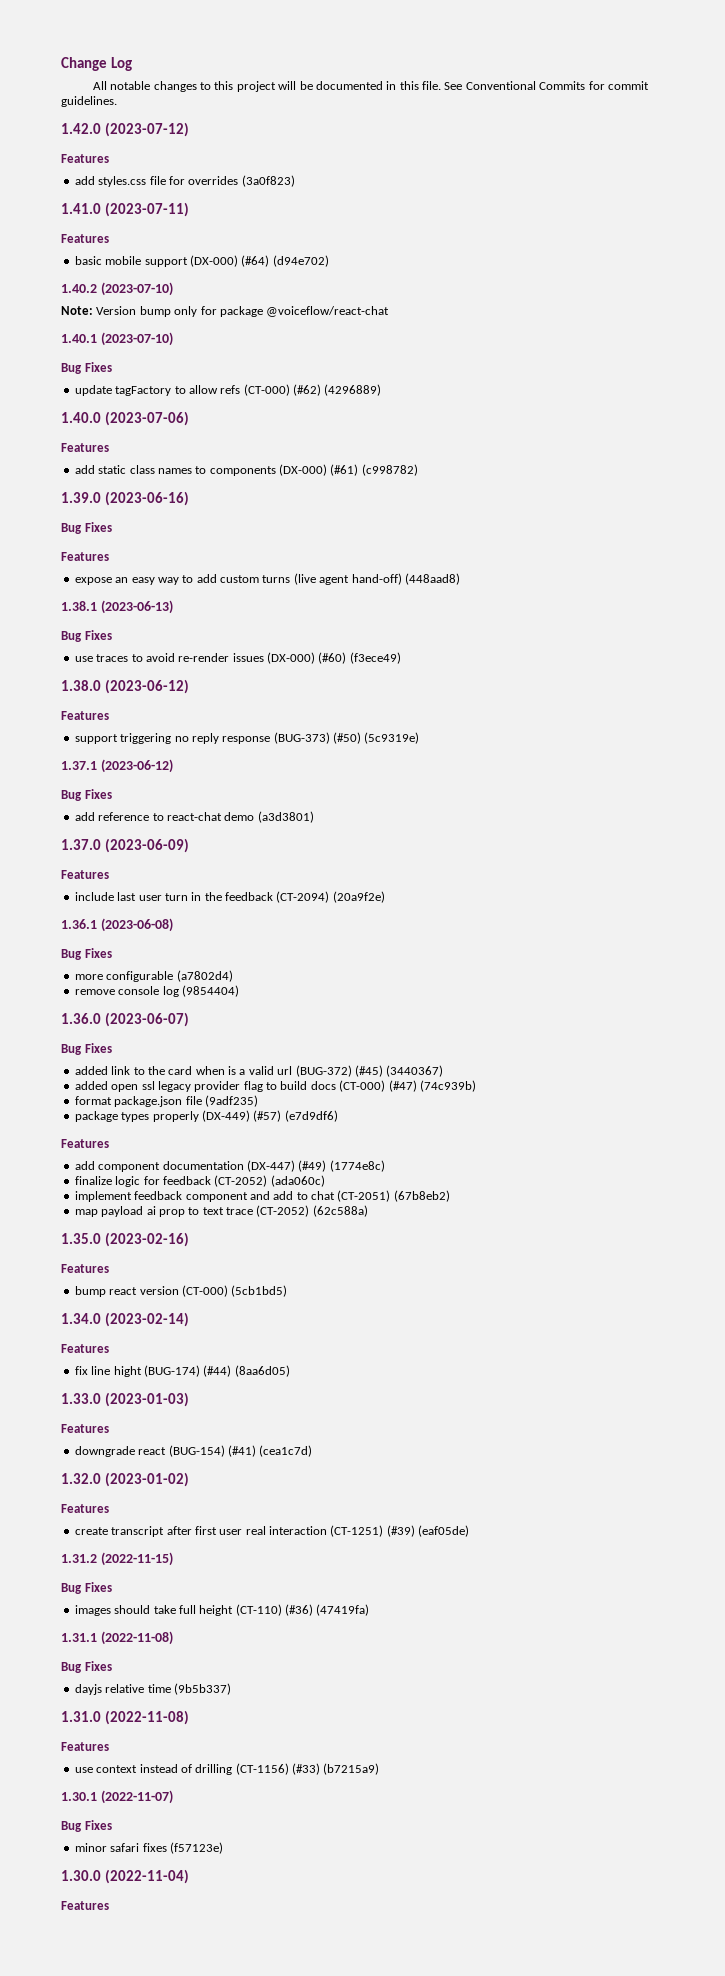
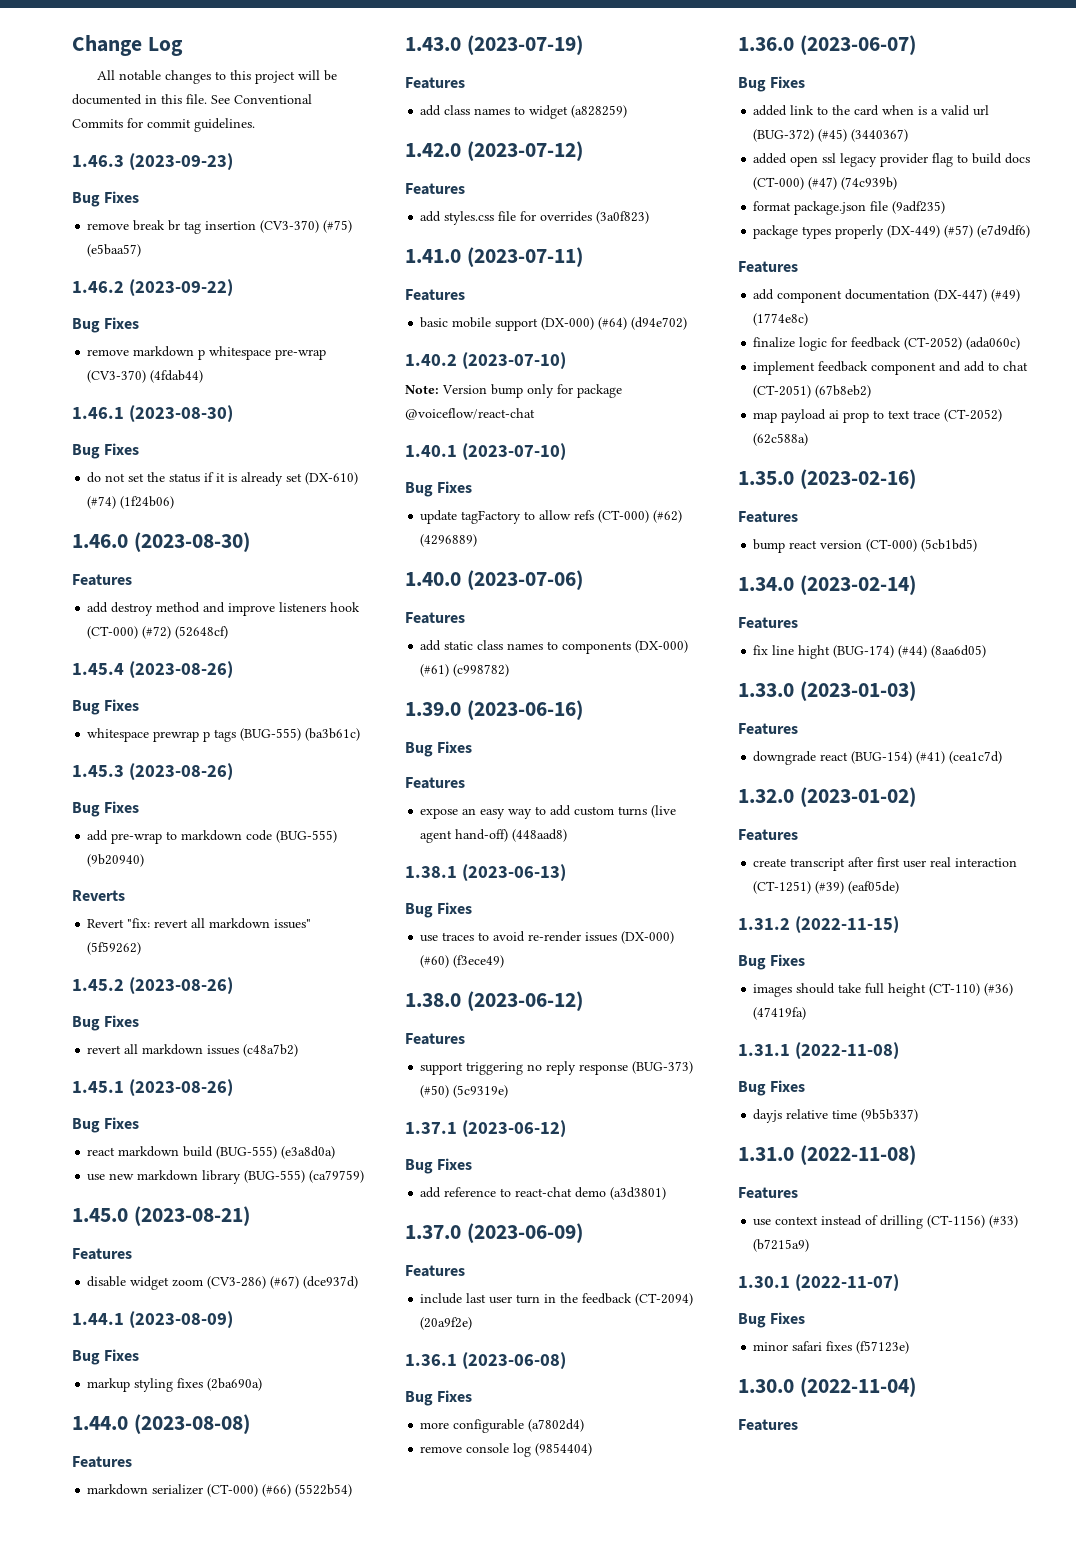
(117, 101) none -> [72,153,233,170] [72,191,140,207] [87,220,353,234] [87,244,142,257] [72,279,233,296] [72,317,140,333] [87,346,327,360] [87,370,204,383] [72,405,233,422] [72,443,140,459] [87,472,359,486] [87,496,175,509] [72,532,250,552] [72,574,132,586] [87,602,361,616] [87,626,229,639] [72,661,233,678] [72,699,140,715] [87,728,361,742] [72,763,233,780] [72,801,140,817] [87,830,338,844] [87,854,145,867] [72,890,125,901] [87,918,312,929] [87,942,142,955] [72,977,233,994] [72,1015,140,1031] [87,1044,299,1057] [72,1079,233,1096] [72,1117,140,1133] [87,1146,336,1159] [87,1170,365,1184] [72,1206,250,1226] [72,1248,132,1260] [87,1276,359,1290] [72,1311,233,1328] [72,1349,140,1365] [87,1378,263,1392] [72,1414,250,1434] [72,1456,132,1468] [87,1484,353,1497] [405,35,583,55] [405,77,465,89] [420,105,628,119] // 1.46.3 (2023-09-23) // Bug Fixes // remove break br tag insertion (CV3-370) (#75) (e5baa57) // 1.46.2 (2023-09-22) // Bug Fixes // remove markdown p whitespace pre-wrap (CV3-370) (4fdab44) // 1.46.1 (2023-08-30) // Bug Fixes // do not set the status if it is already set (DX-610) (#74) (1f24b06) // 1.46.0 (2023-08-30) // Features // add destroy method and improve listeners hook (CT-000) (#72) (52648cf) // 1.45.4 (2023-08-26) // Bug Fixes // whitespace prewrap p tags (BUG-555) (ba3b61c) // 1.45.3 (2023-08-26) // Bug Fixes // add pre-wrap to markdown code (BUG-555) (9b20940) // Reverts // Revert "fix: revert all markdown issues" (5f59262) // 1.45.2 (2023-08-26) // Bug Fixes // revert all markdown issues (c48a7b2) // 1.45.1 (2023-08-26) // Bug Fixes // react markdown build (BUG-555) (e3a8d0a) // use new markdown library (BUG-555) (ca79759) // 1.45.0 (2023-08-21) // Features // disable widget zoom (CV3-286) (#67) (dce937d) // 1.44.1 (2023-08-09) // Bug Fixes // markup styling fixes (2ba690a) // 1.44.0 (2023-08-08) // Features // markdown serializer (CT-000) (#66) (5522b54) // 1.43.0 (2023-07-19) // Features // add class names to widget (a828259)

